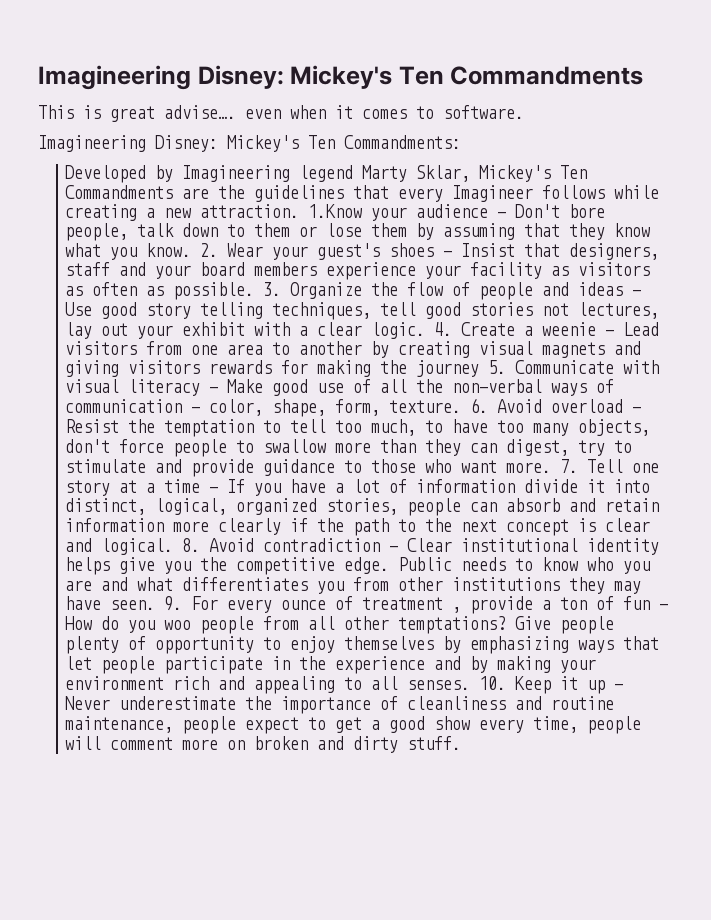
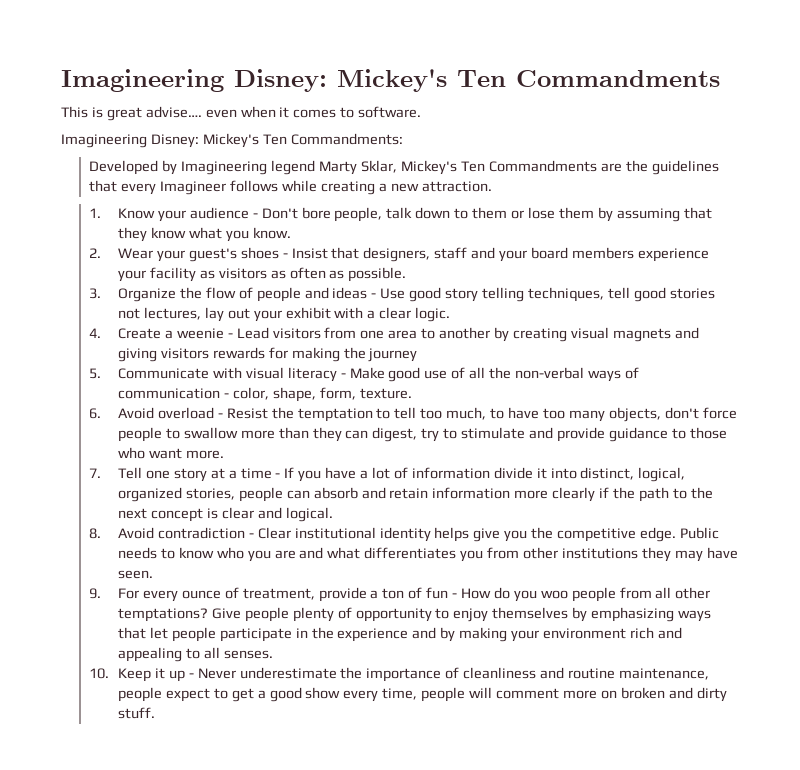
[308,204,363,218] 1.Know -> [89,208,155,219] // 1. Know
(192, 250) none -> (291, 233) //
(255, 291) none -> (407, 274) //
(426, 330) none -> (451, 314) //
(480, 368) none -> (418, 355) //
(462, 406) none -> (412, 393) //
(552, 467) none -> (224, 454) //
(174, 546) none -> (333, 514) //
(156, 605) none -> (153, 574) //
[362,597,462,613] treatment , -> [242,588,315,600] treatment,
(471, 685) none -> (273, 654) //

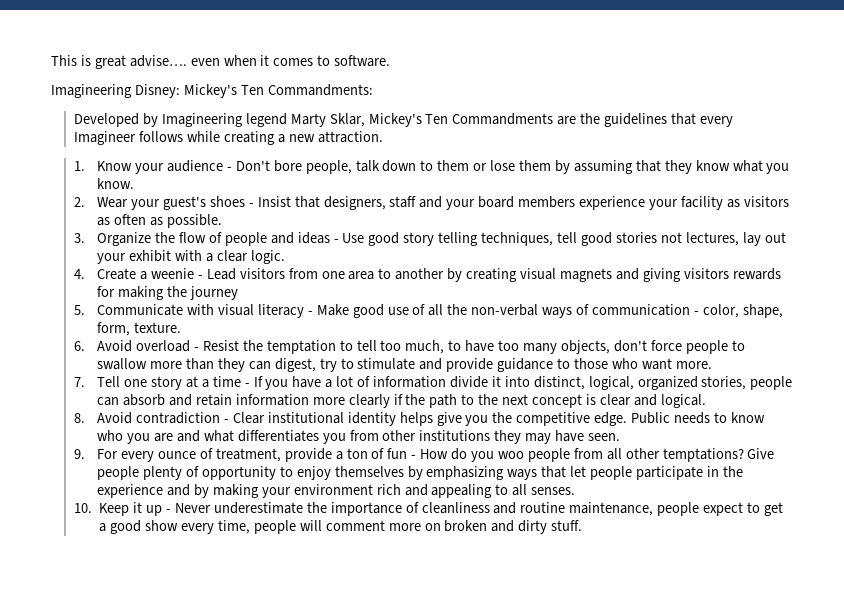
[61,69,720,92] Imagineering Disney: Mickey's Ten Commandments // -> (51, 60) none

